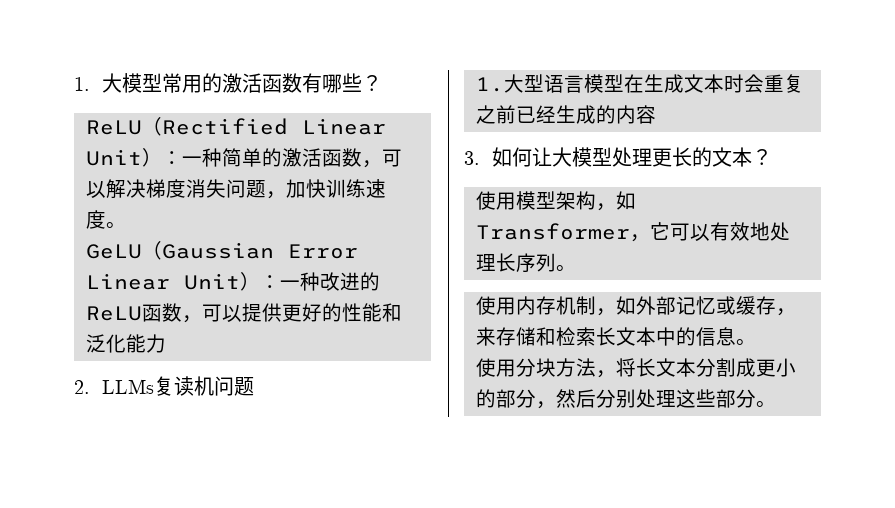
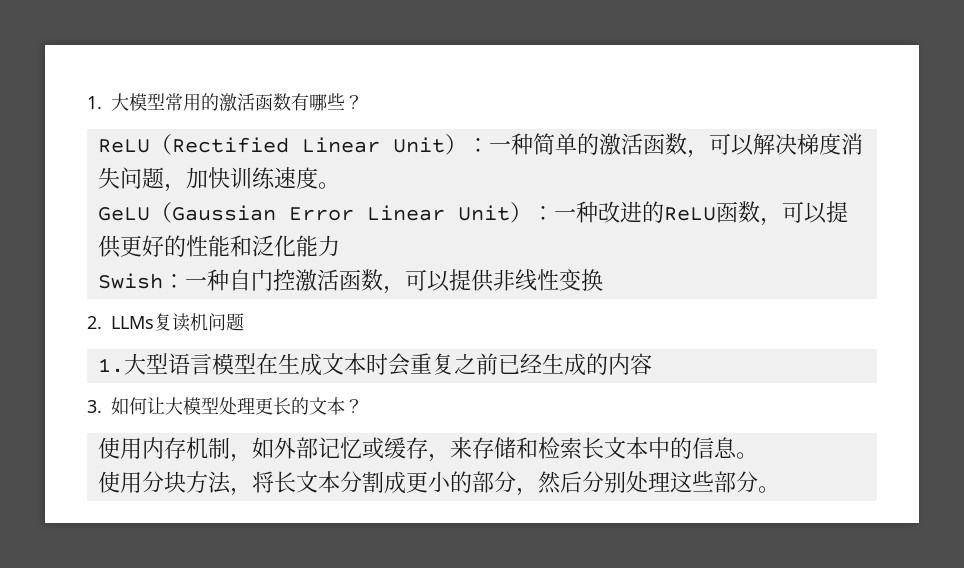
(166, 343) none -> [97,269,603,294] // Swish：一种自门控激活函数，可以提供非线性变换
[476,191,636,211] [476,222,790,242] [476,253,576,273] // 使用模型架构，如Transformer，它可以有效地处理长序列。 -> (364, 406) none

